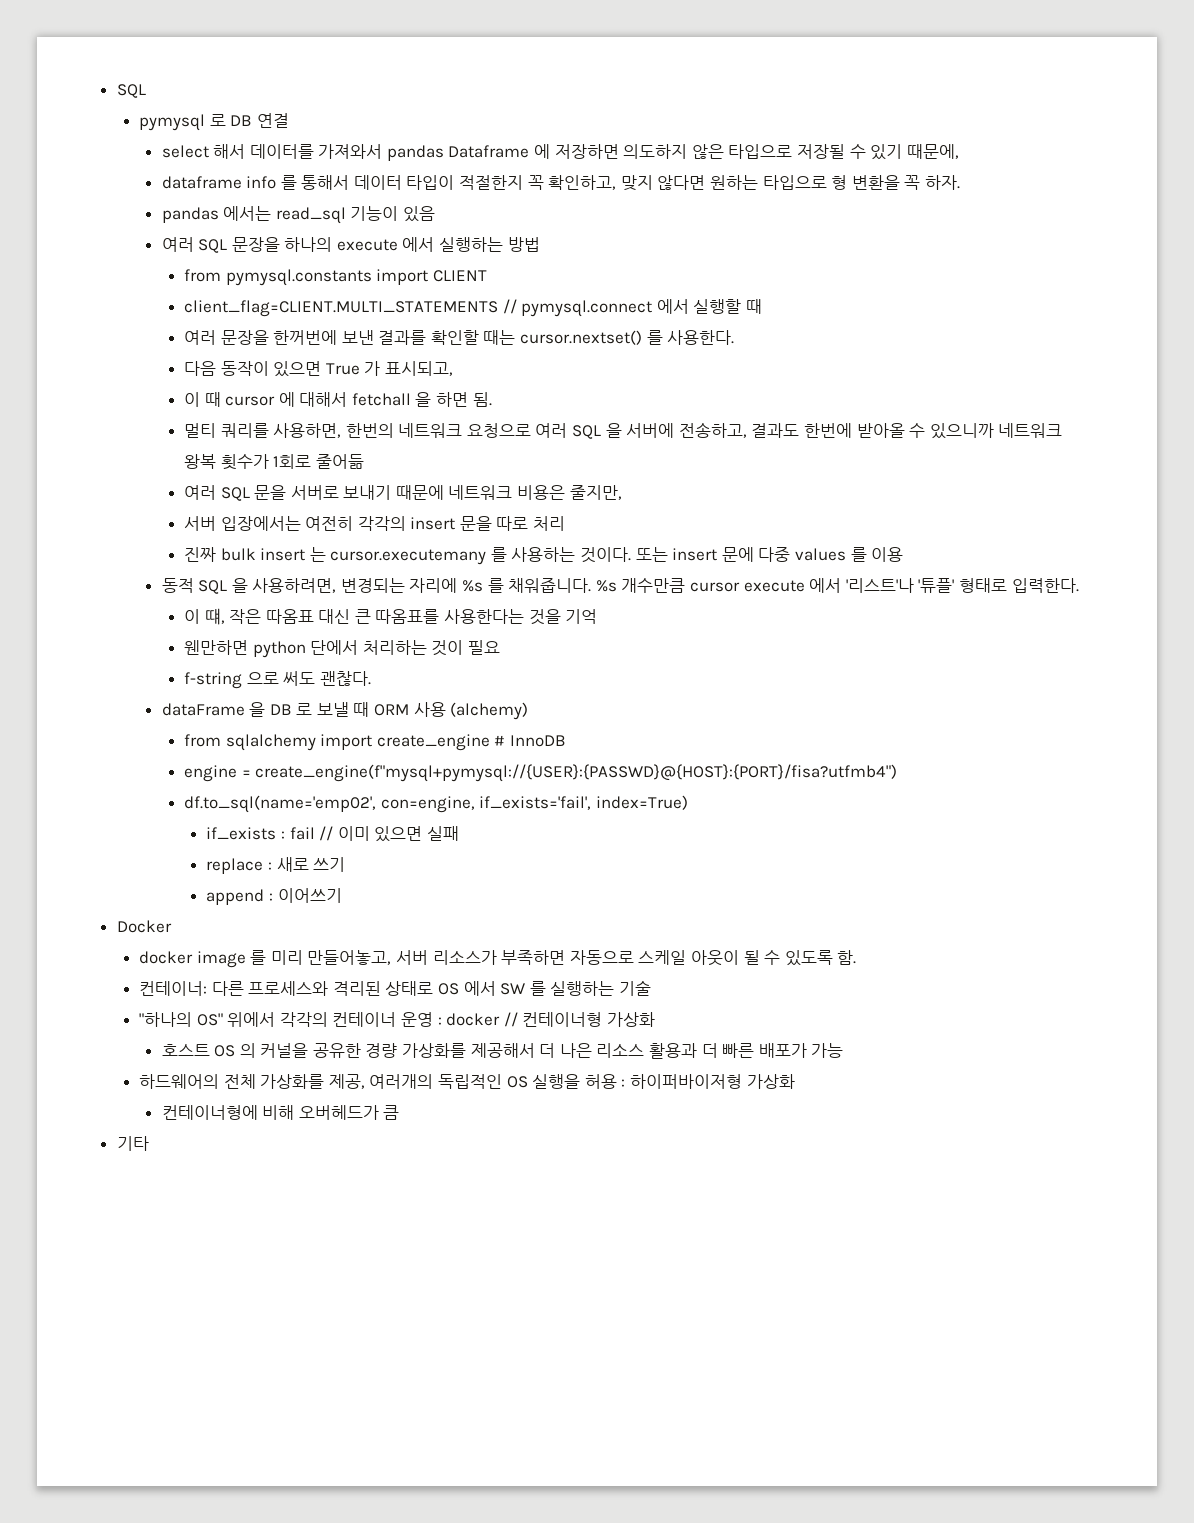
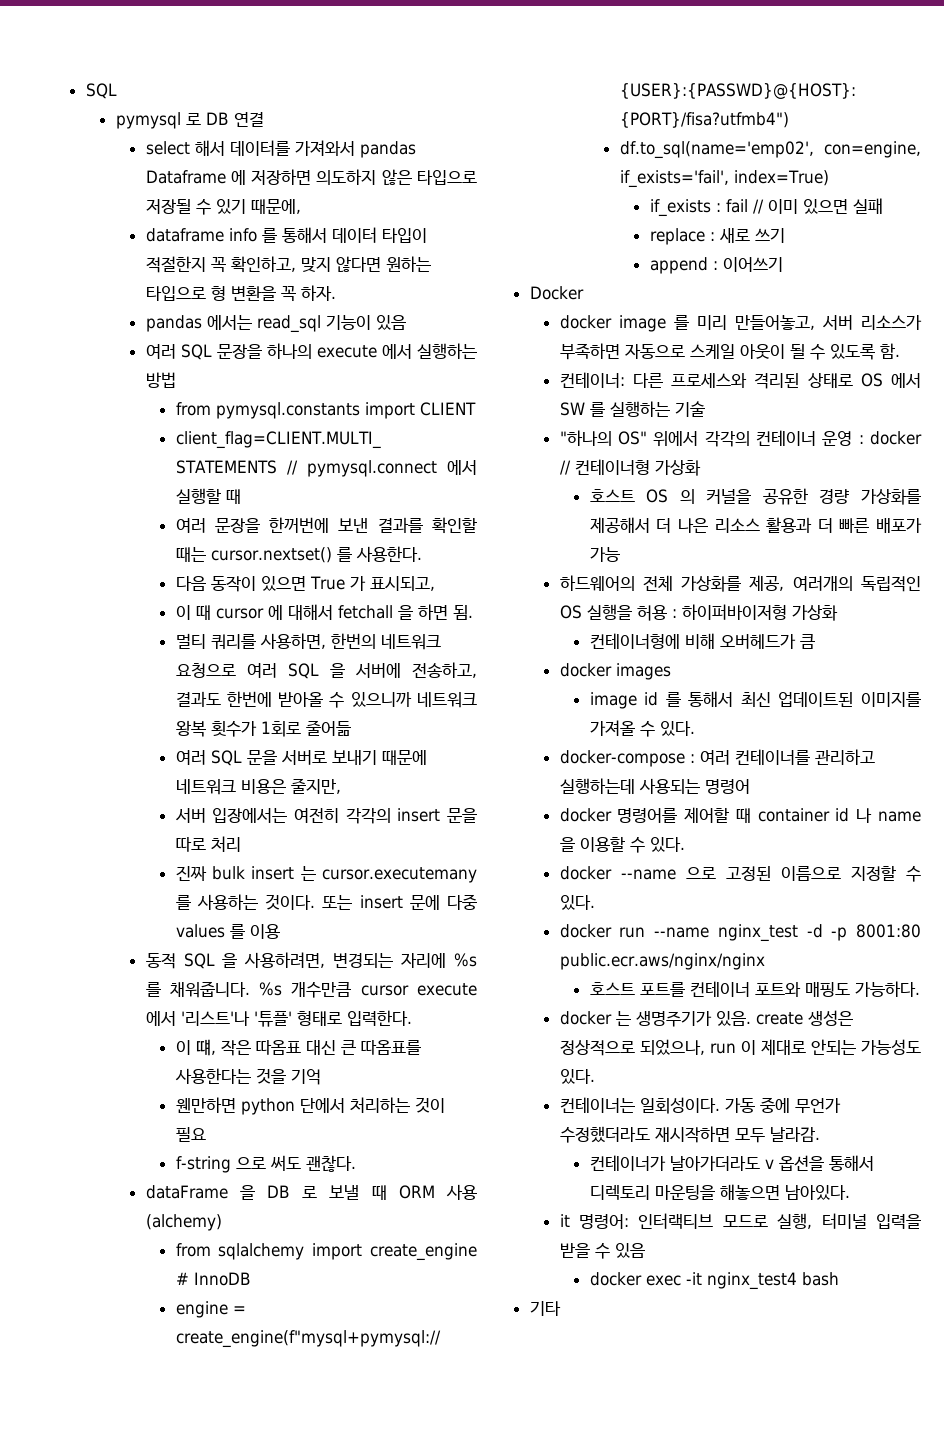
(400, 1112) none -> [559,663,671,680] [589,691,921,709] [589,720,695,737] [559,749,875,767] [559,778,750,794] [559,807,921,823] [559,836,685,853] [559,865,921,882] [559,895,595,910] [559,924,921,942] [559,953,765,970] [589,981,920,997] [559,1010,853,1027] [559,1039,921,1056] [559,1069,595,1084] [559,1097,841,1114] [559,1126,820,1143] [589,1155,874,1171] [589,1184,850,1200] [559,1213,921,1229] [559,1243,645,1259] [589,1272,839,1290] // docker images // image id 를 통해서 최신 업데이트된 이미지를 가져올 수 있다. // docker-compose : 여러 컨테이너를 관리하고 실행하는데 사용되는 명령어 // docker 명령어를 제어할 때 container id 나 name 을 이용할 수 있다. // docker --name 으로 고정된 이름으로 지정할 수 있다. // docker run --name nginx_test -d -p 8001:80 public.ecr.aws/nginx/nginx // 호스트 포트를 컨테이너 포트와 매핑도 가능하다. // docker 는 생명주기가 있음. create 생성은 정상적으로 되었으나, run 이 제대로 안되는 가능성도 있다. // 컨테이너는 일회성이다. 가동 중에 무언가 수정했더라도 재시작하면 모두 날라감. // 컨테이너가 날아가더라도 v 옵션을 통해서 디렉토리 마운팅을 해놓으면 남아있다. // it 명령어: 인터랙티브 모드로 실행, 터미널 입력을 받을 수 있음 // docker exec -it nginx_test4 bash

